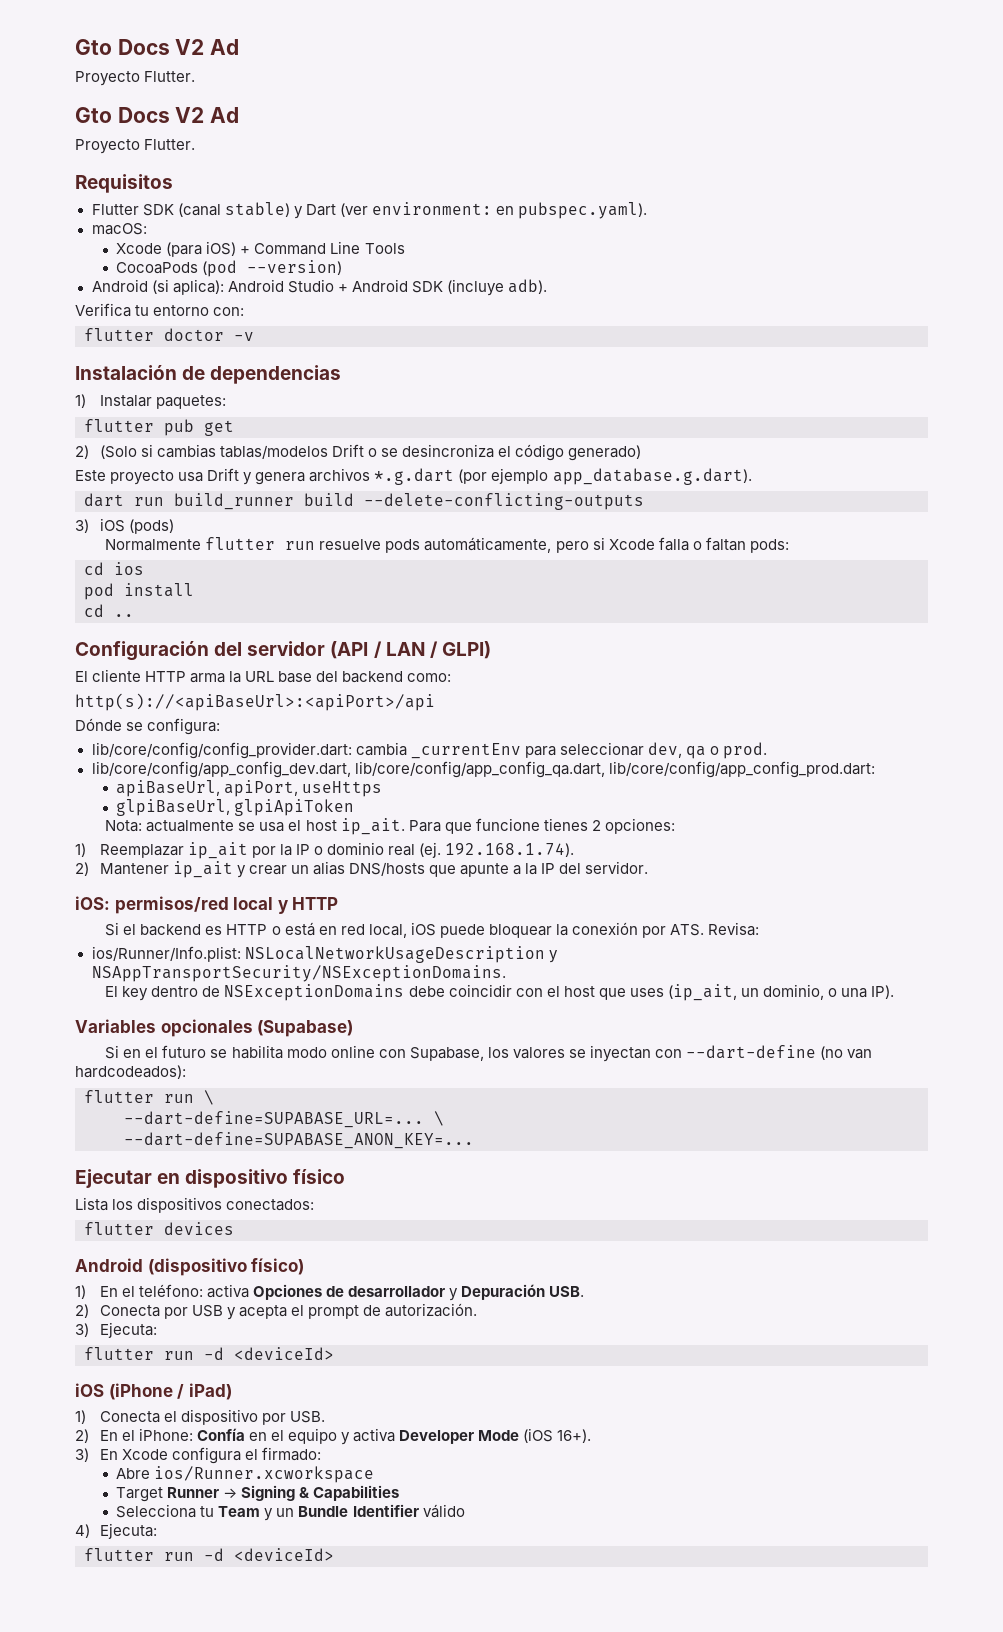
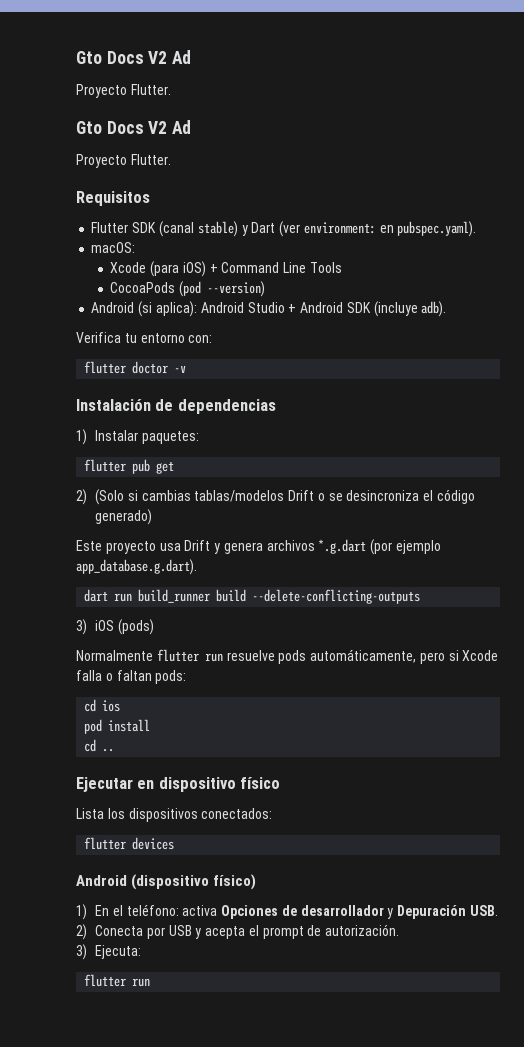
[75,641,491,661] [75,669,452,683] [75,693,435,711] [75,718,221,735] [91,742,767,759] [91,761,875,778] [116,780,383,797] [116,799,355,816] [105,818,675,835] [75,842,575,859] [75,861,649,878] [75,896,339,914] [105,922,760,938] [91,946,558,963] [91,965,506,982] [105,984,895,1001] [75,1019,354,1037] [105,1045,873,1062] [75,1065,186,1079] [84,1090,214,1105] [124,1111,444,1128] [124,1132,474,1149] // Configuración del servidor (API / LAN / GLPI) // El cliente HTTP arma la URL base del backend como: // http(s)://<apiBaseUrl>:<apiPort>/api // Dónde se configura: // lib/core/config/config_provider.dart: cambia _currentEnv para seleccionar dev, qa o prod. // lib/core/config/app_config_dev.dart, lib/core/config/app_config_qa.dart, lib/core/config/app_config_prod.dart: // apiBaseUrl, apiPort, useHttps // glpiBaseUrl, glpiApiToken // Nota: actualmente se usa el host ip_ait. Para que funcione tienes 2 opciones: // 1) Reemplazar ip_ait por la IP o dominio real (ej. 192.168.1.74). // 2) Mantener ip_ait y crear un alias DNS/hosts que apunte a la IP del servidor. // iOS: permisos/red local y HTTP // Si el backend es HTTP o está en red local, iOS puede bloquear la conexión por ATS. Revisa: // ios/Runner/Info.plist: NSLocalNetworkUsageDescription y NSAppTransportSecurity/NSExceptionDomains. // El key dentro de NSExceptionDomains debe coincidir con el host que uses (ip_ait, un dominio, o una IP). // Variables opcionales (Supabase) // Si en el futuro se habilita modo online con Supabase, los valores se inyectan con --dart-define (no van hardcodeados): // flutter run \ // --dart-define=SUPABASE_URL=... \ // --dart-define=SUPABASE_ANON_KEY=... -> (115, 750) none
[204,1347,334,1360] [75,1383,232,1400] [75,1409,325,1425] [75,1428,592,1445] [75,1447,321,1464] [116,1466,375,1483] [116,1485,400,1502] [116,1504,465,1521] [75,1523,157,1539] [84,1548,334,1561] -d <deviceId> // iOS (iPhone / iPad) // 1) Conecta el dispositivo por USB. // 2) En el iPhone: Confía en el equipo y activa Developer Mode (iOS 16+). // 3) En Xcode configura el firmado: // Abre ios/Runner.xcworkspace // Target Runner → Signing & Capabilities // Selecciona tu Team y un Bundle Identifier válido // 4) Ejecuta: // flutter run -d <deviceId> -> (151, 982) none

